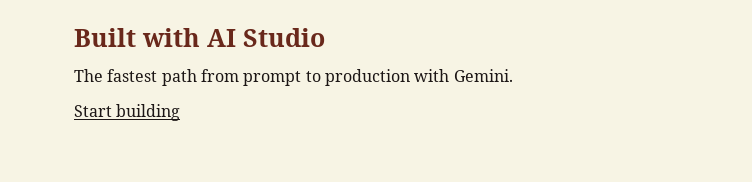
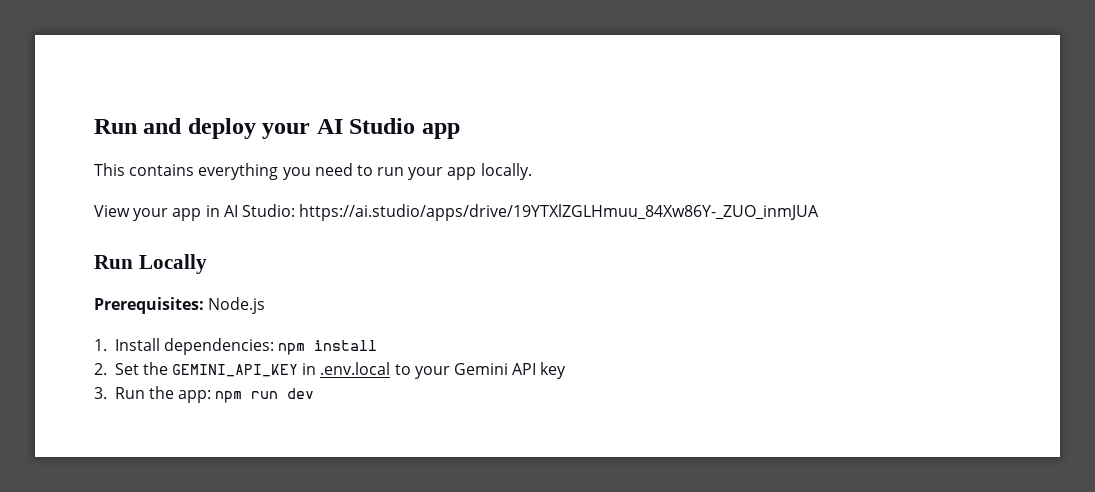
[74,28,325,47] [74,69,513,86] [74,104,181,121] Built with AI Studio // The fastest path from prompt to production with Gemini. // Start building -> [94,118,460,139] [94,163,532,180] [94,204,820,221] [94,254,207,274] [94,297,266,314] [94,338,378,355] [94,362,567,379] [94,386,315,403] Run and deploy your AI Studio app // This contains everything you need to run your app locally. // View your app in AI Studio: https://ai.studio/apps/drive/19YTXlZGLHmuu_84Xw86Y-_ZUO_inmJUA // Run Locally // Prerequisites: Node.js // 1. Install dependencies: npm install // 2. Set the GEMINI_API_KEY in .env.local to your Gemini API key // 3. Run the app: npm run dev

